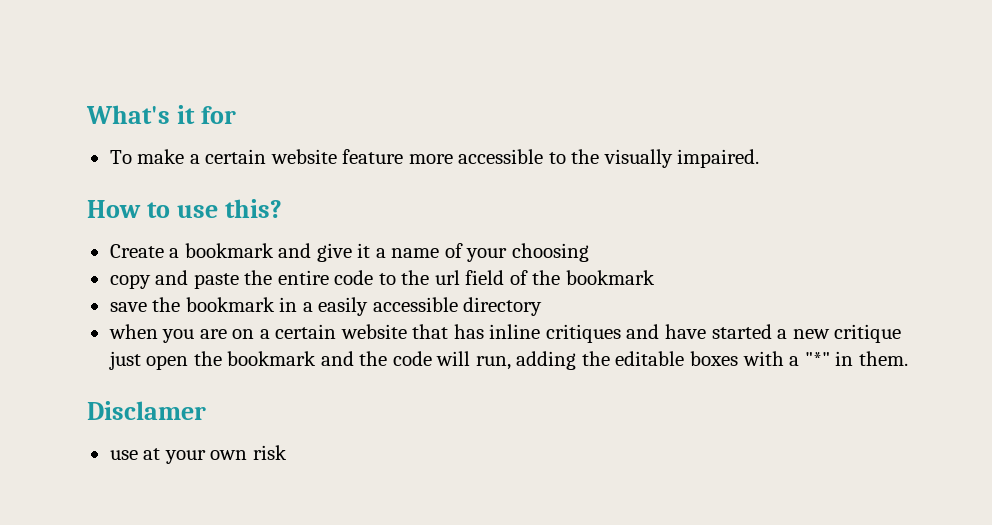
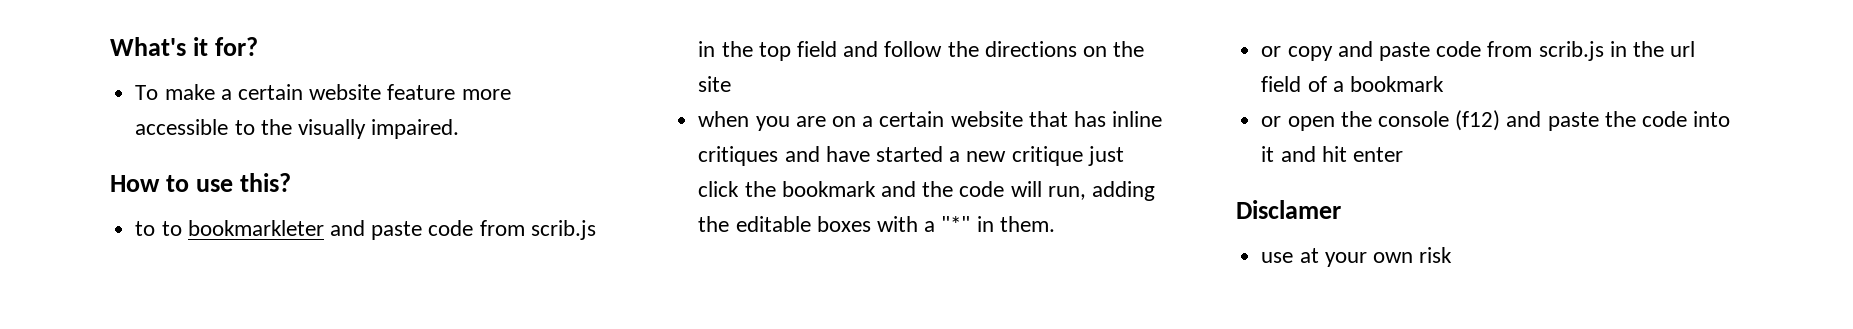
[200,106,236,124] for -> [214,37,258,56] for?
[109,243,589,262] [109,270,655,289] [109,297,543,316] Create a bookmark and give it a name of your choosing // copy and paste the entire code to the url field of the bookmark // save the bookmark in a easily accessible directory -> [135,220,596,240] [698,41,1145,61] [698,76,732,92] to to bookmarkleter and paste code from scrib.js in the top field and follow the directions on the site
[146,355,189,370] open -> [698,181,740,197] click
(908, 358) none -> [1261,41,1696,61] [1261,76,1444,92] [1261,110,1731,131] [1261,146,1403,162] // or copy and paste code from scrib.js in the url field of a bookmark // or open the console (f12) and paste the code into it and hit enter

